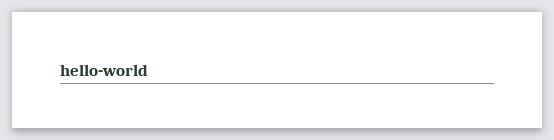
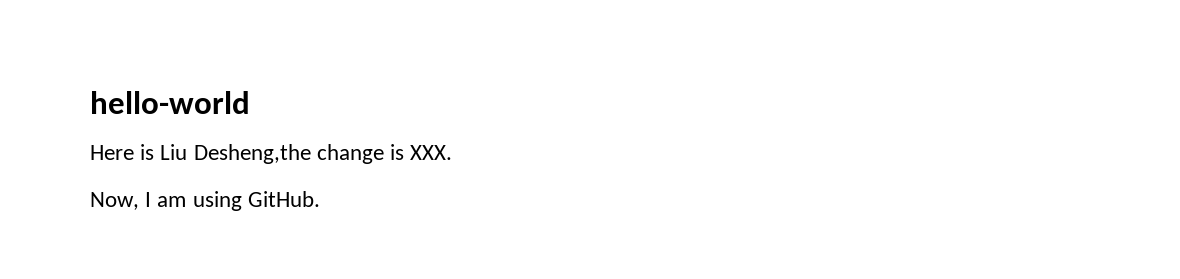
(148, 70) none -> [90,144,453,164] [90,191,320,211] // Here is Liu Desheng,the change is XXX. // Now, I am using GitHub.

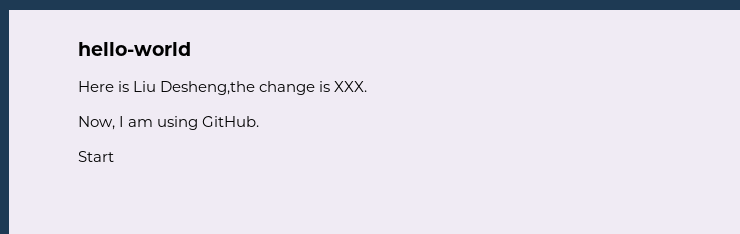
(320, 199) none -> [78,151,114,162] // Start

